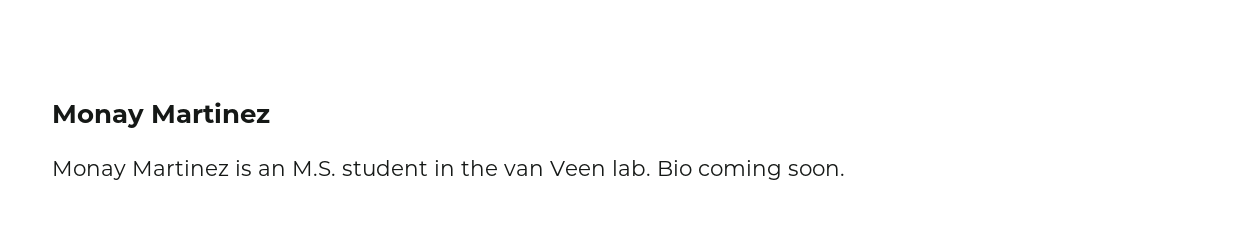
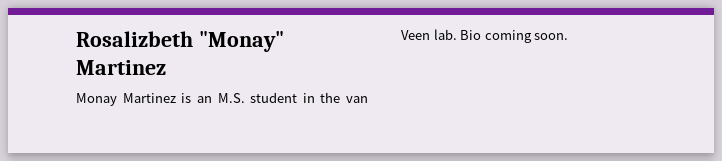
[52,105,144,128] Monay -> [76,31,284,52] Rosalizbeth "Monay"

